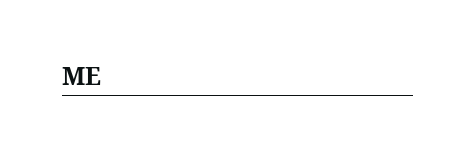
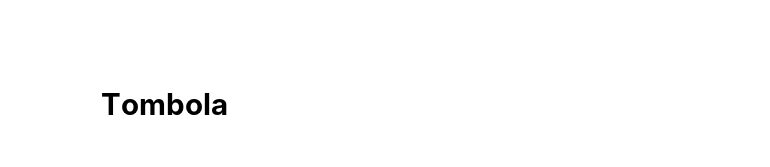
[62,67,101,85] ME -> [101,93,228,115] Tombola

